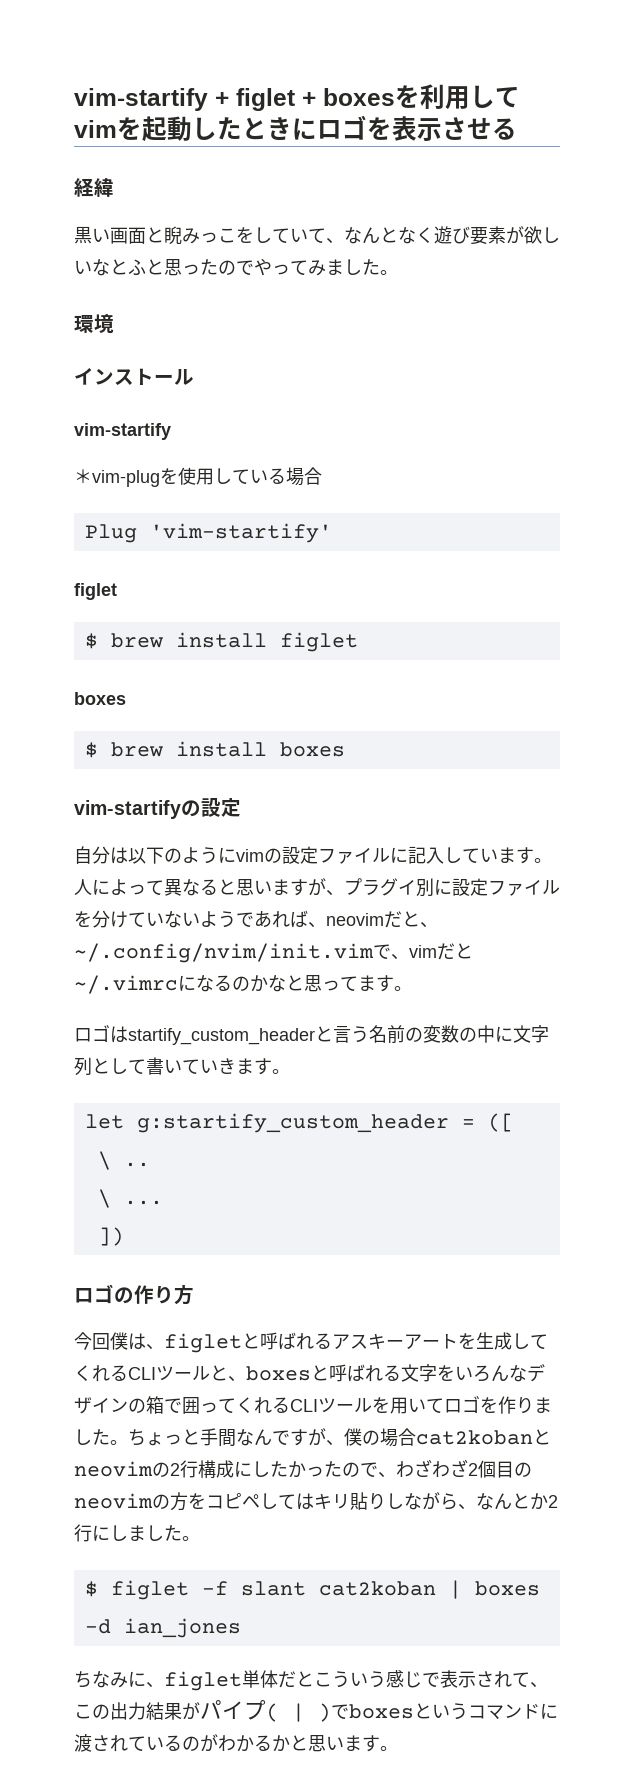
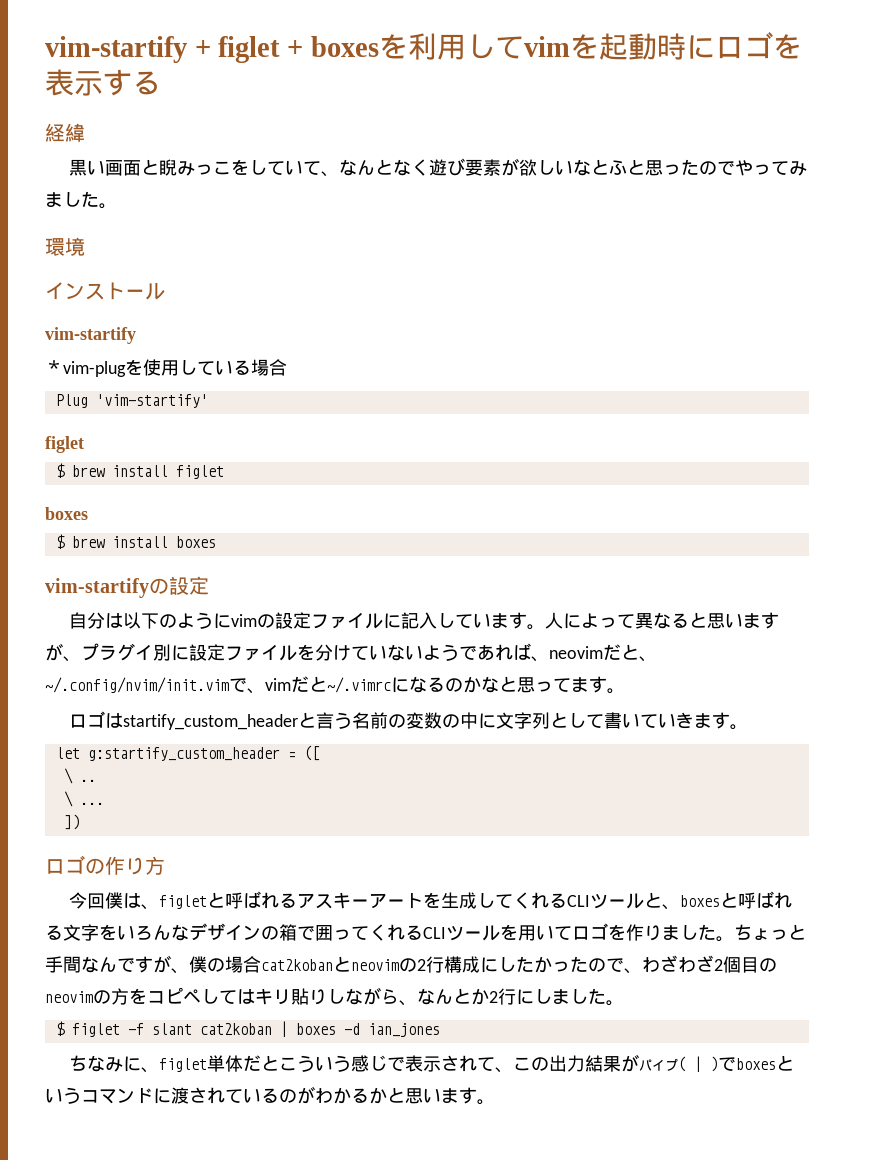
[192,117,292,140] したとき -> [656,33,686,60] 時
[442,117,492,140] させ -> [103,69,132,96] す

